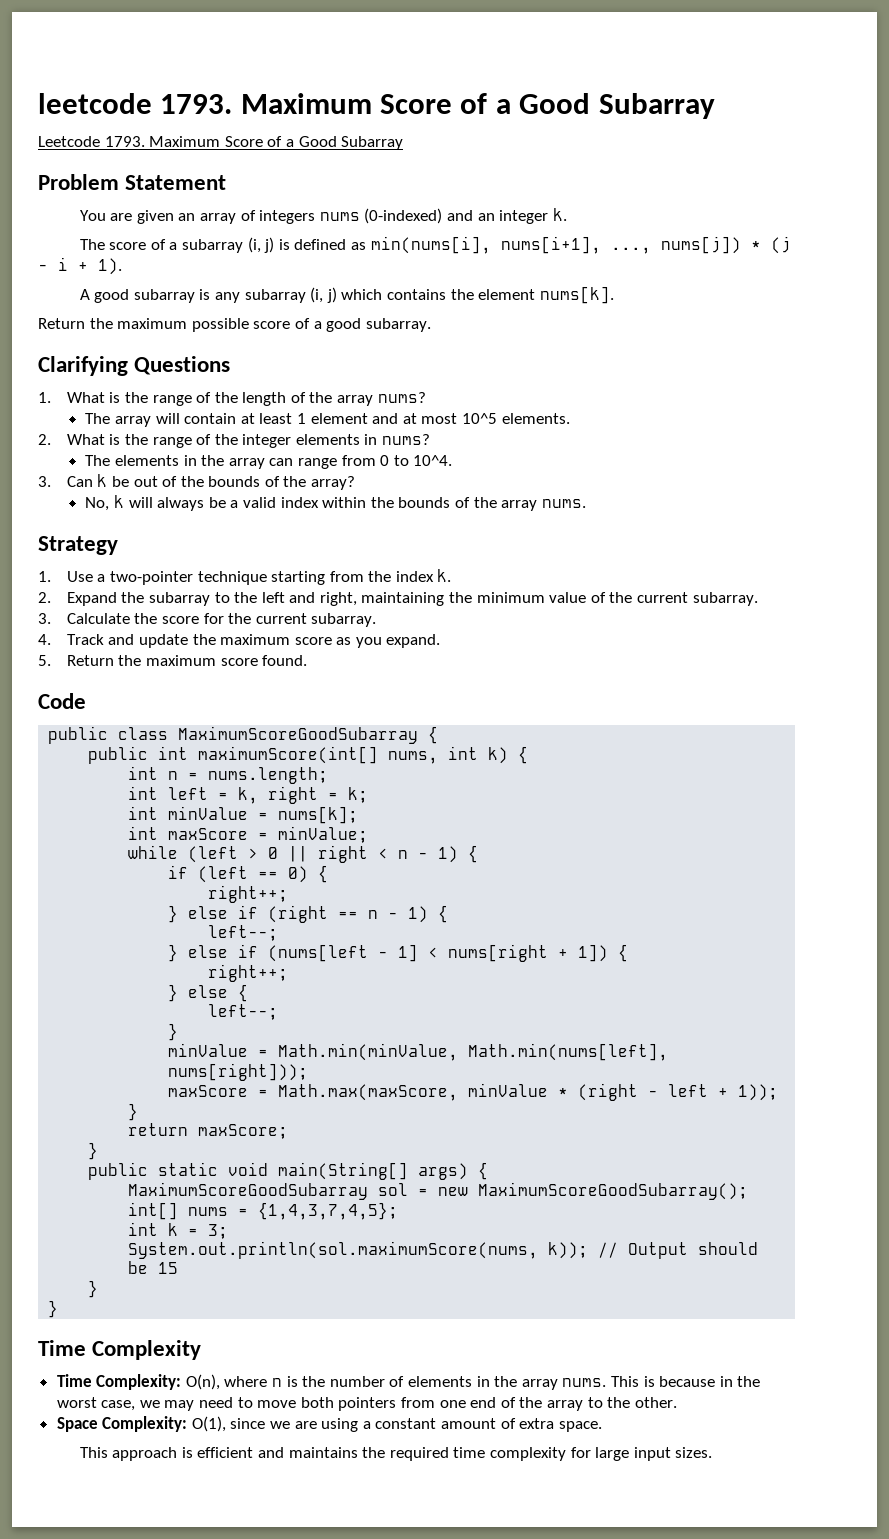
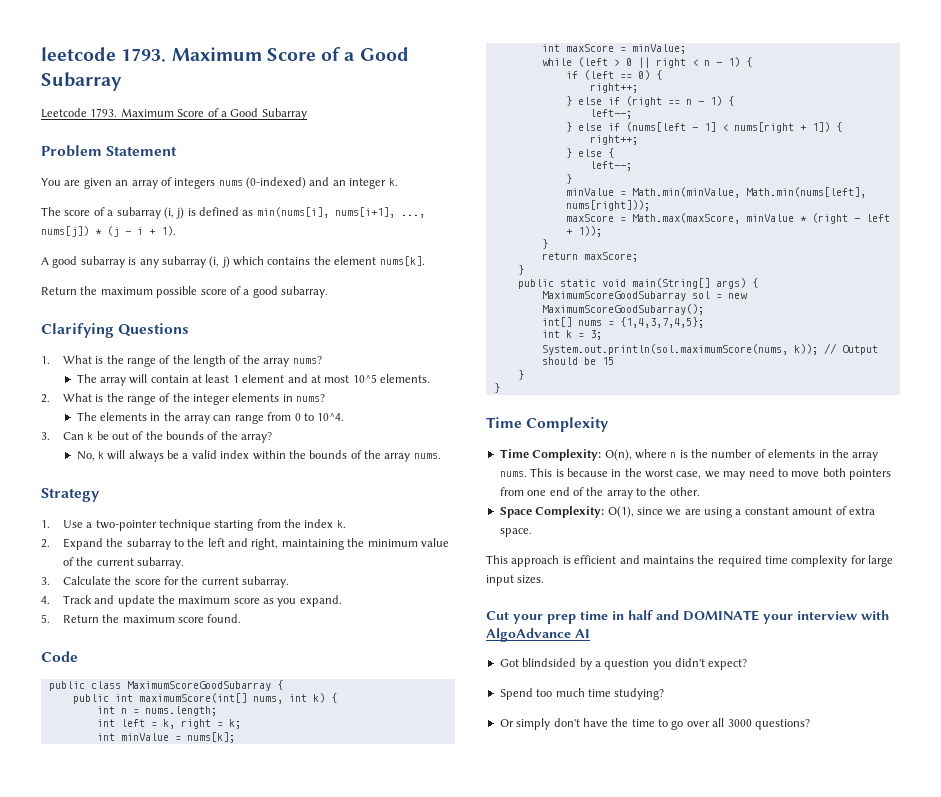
(713, 1452) none -> [486,610,889,624] [486,628,590,642] [499,658,748,670] [499,688,665,700] [499,718,810,730] // Cut your prep time in half and DOMINATE your interview with AlgoAdvance AI // Got blindsided by a question you didn't expect? // Spend too much time studying? // Or simply don't have the time to go over all 3000 questions?

